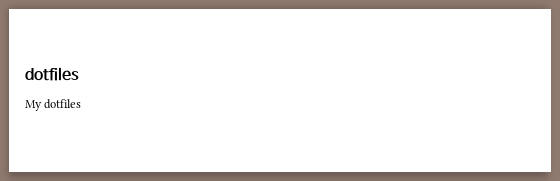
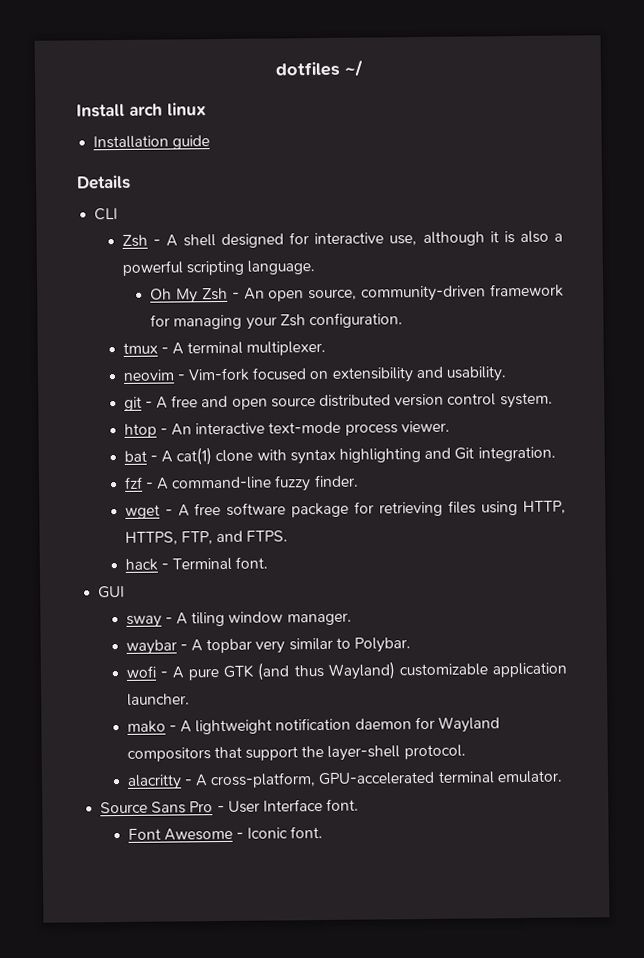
[25,67,79,81] [25,99,82,111] dotfiles // My dotfiles -> [274,59,363,77] [76,102,206,118] [93,135,211,150] [76,174,131,190] [94,208,119,221] [121,230,563,248] [121,260,316,276] [150,283,564,304] [150,312,403,330] [122,340,327,356] [122,366,507,383] [123,392,553,411] [123,420,450,438] [123,446,556,466] [123,474,359,492] [124,500,567,519] [124,530,289,545] [124,556,269,571] [98,585,126,599] [125,611,352,628] [125,637,411,655] [125,661,567,681] [126,693,190,706] [126,716,500,735] [126,744,466,762] [126,770,563,790] [100,798,360,814] [127,826,324,841] dotfiles ~/ // Install arch linux // Installation guide // Details // CLI // Zsh - A shell designed for interactive use, although it is also a powerful scripting language. // Oh My Zsh - An open source, community-driven framework for managing your Zsh configuration. // tmux - A terminal multiplexer. // neovim - Vim-fork focused on extensibility and usability. // git - A free and open source distributed version control system. // htop - An interactive text-mode process viewer. // bat - A cat(1) clone with syntax highlighting and Git integration. // fzf - A command-line fuzzy finder. // wget - A free software package for retrieving files using HTTP, HTTPS, FTP, and FTPS. // hack - Terminal font. // GUI // sway - A tiling window manager. // waybar - A topbar very similar to Polybar. // wofi - A pure GTK (and thus Wayland) customizable application launcher. // mako - A lightweight notification daemon for Wayland compositors that support the layer-shell protocol. // alacritty - A cross-platform, GPU-accelerated terminal emulator. // Source Sans Pro - User Interface font. // Font Awesome - Iconic font.

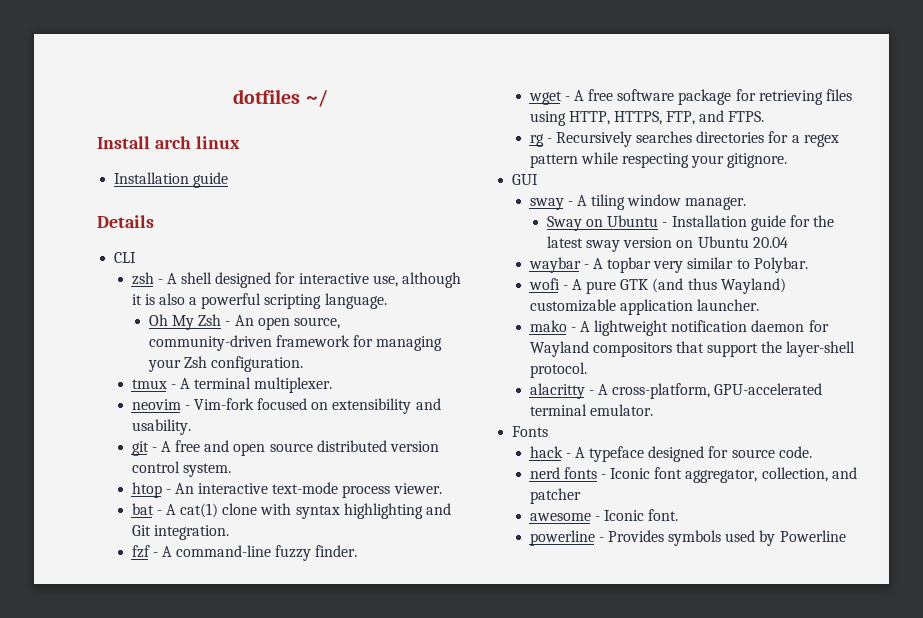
[121,234,148,247] Zsh -> [131,272,154,285] zsh
[124,556,269,571] hack - Terminal font. -> [529,131,839,147] [529,152,788,168] rg - Recursively searches directories for a regex pattern while respecting your gitignore.
(352, 619) none -> [546,215,835,231] [546,236,788,252] // Sway on Ubuntu - Installation guide for the latest sway version on Ubuntu 20.04
[100,798,360,814] [127,826,324,841] Source Sans Pro - User Interface font. // Font Awesome - Iconic font. -> [512,426,549,437] [529,446,812,462] [529,467,857,483] [529,488,581,504] [529,509,679,521] [529,530,846,546] Fonts // hack - A typeface designed for source code. // nerd fonts - Iconic font aggregator, collection, and patcher // awesome - Iconic font. // powerline - Provides symbols used by Powerline

